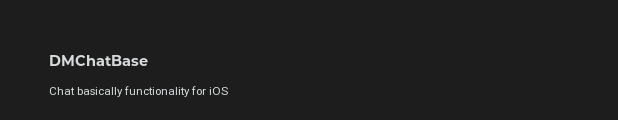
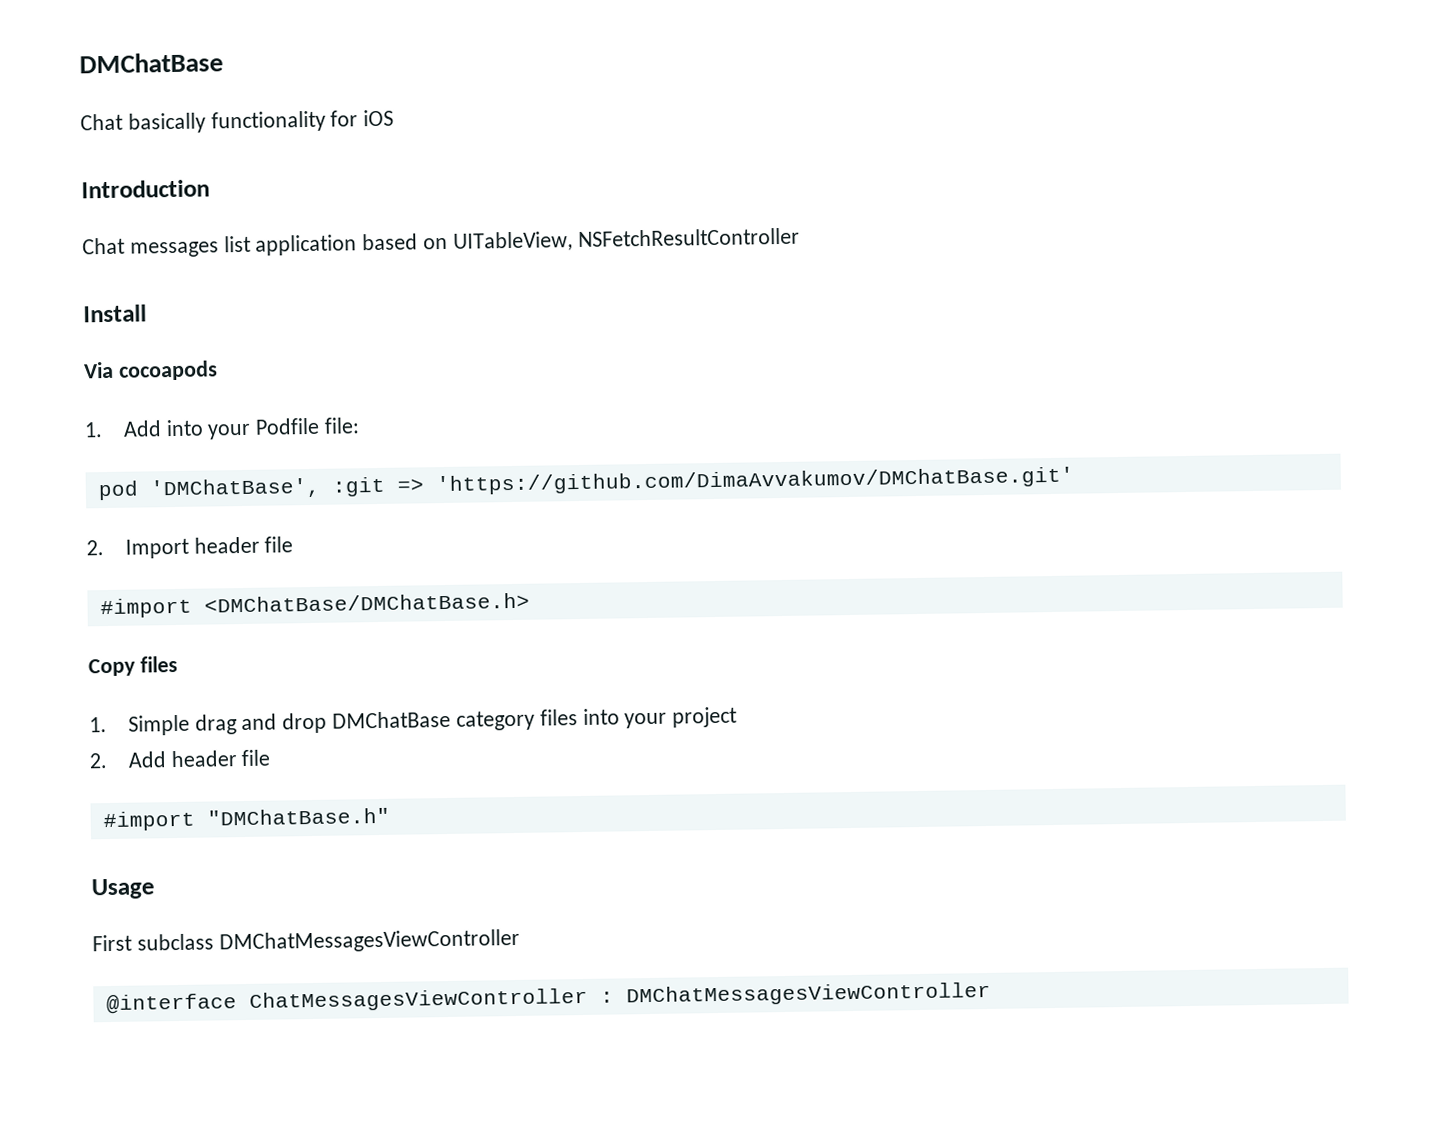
(229, 91) none -> [81,179,210,199] [82,227,800,258] [83,304,147,323] [83,360,218,381] [84,417,361,440] [97,466,1074,501] [86,536,294,559] [99,592,530,619] [88,655,178,677] [89,706,738,736] [89,749,271,769] [102,807,390,832] [91,878,155,900] [92,928,520,954] [105,981,991,1015] // Introduction // Chat messages list application based on UITableView, NSFetchResultController // Install // Via cocoapods // 1. Add into your Podfile file: // pod 'DMChatBase', :git => 'https://github.com/DimaAvvakumov/DMChatBase.git' // 2. Import header file // #import <DMChatBase/DMChatBase.h> // Copy files // 1. Simple drag and drop DMChatBase category files into your project // 2. Add header file // #import "DMChatBase.h" // Usage // First subclass DMChatMessagesViewController // @interface ChatMessagesViewController : DMChatMessagesViewController

